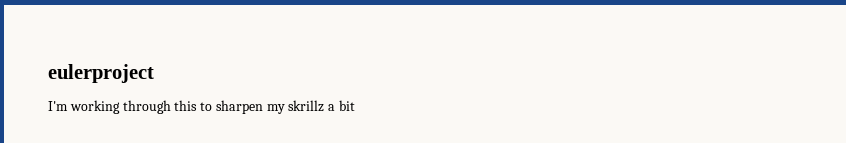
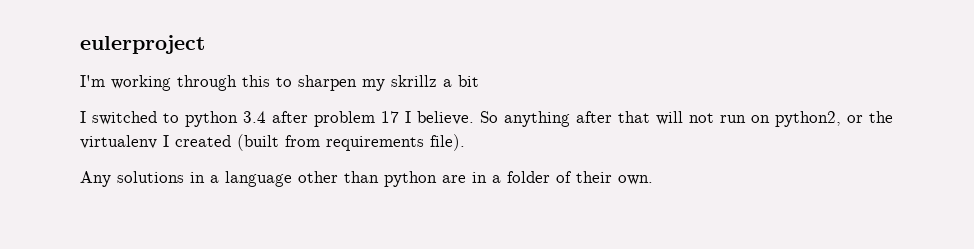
(356, 105) none -> [80,111,893,127] [80,134,465,151] [80,171,653,187] // I switched to python 3.4 after problem 17 I believe. So anything after that will not run on python2, or the virtualenv I created (built from requirements file). // Any solutions in a language other than python are in a folder of their own.

